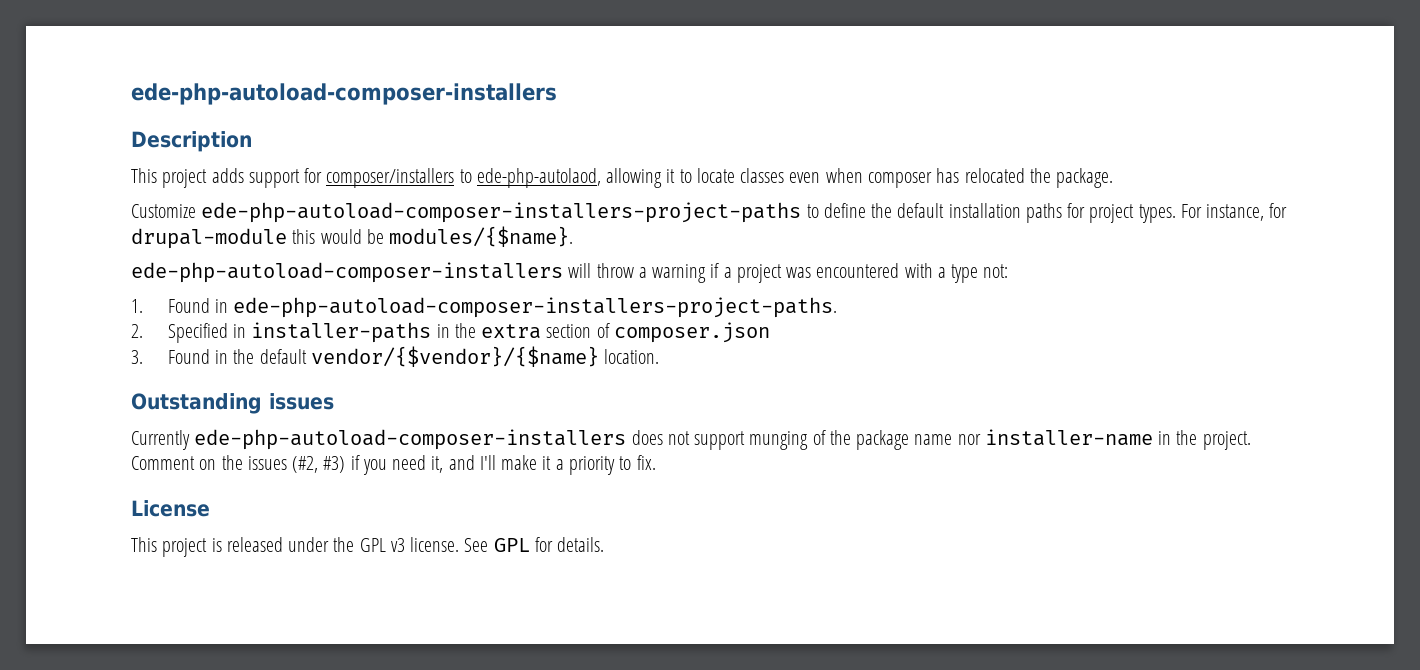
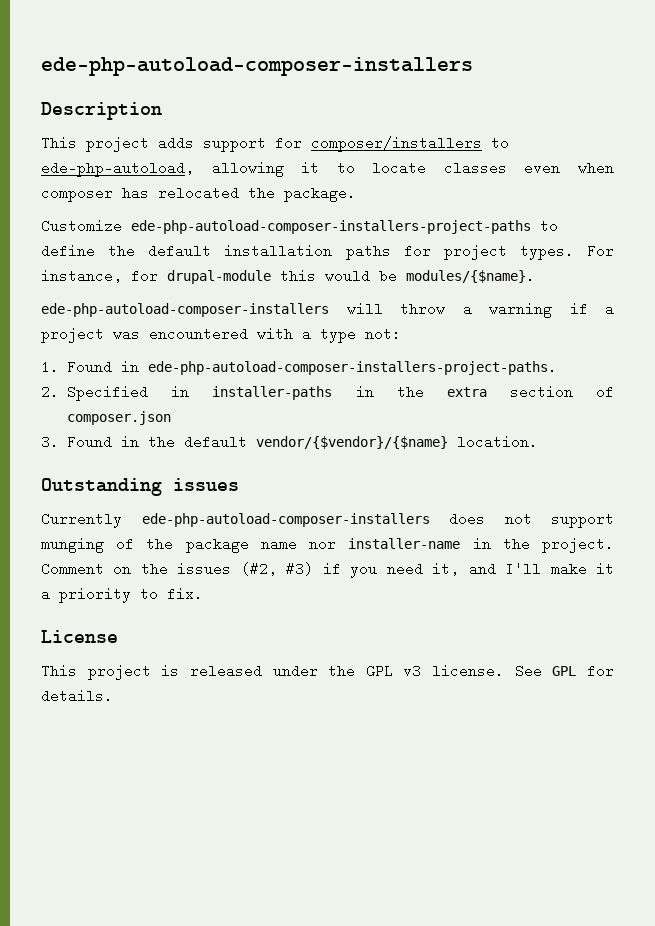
[476,168,601,188] ede-php-autolaod, -> [41,161,194,177] ede-php-autoload,

